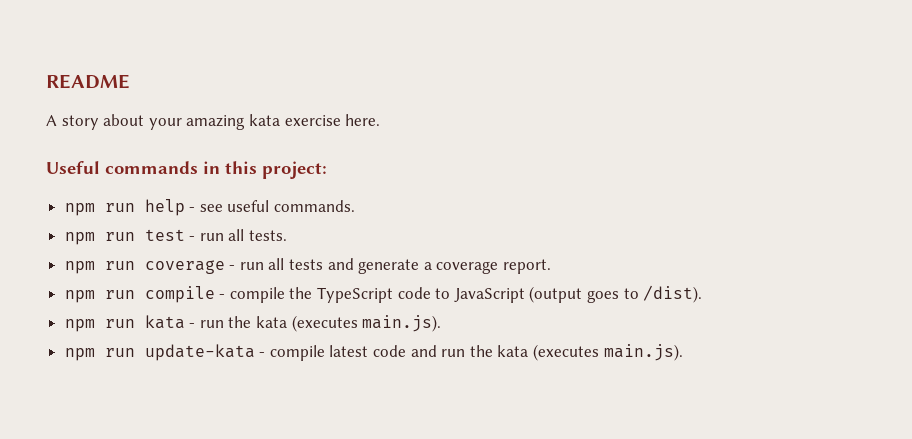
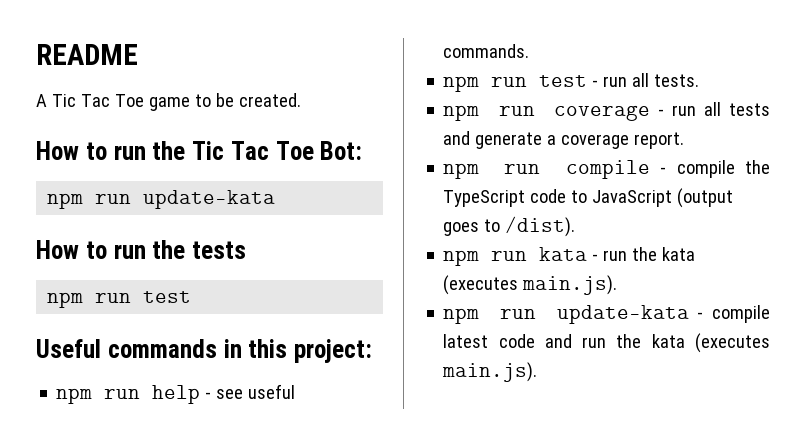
[61,114,381,130] story about your amazing kata exercise here. -> [51,93,301,111] [36,141,363,160] [47,190,276,209] [36,240,246,259] [47,291,192,308] Tic Tac Toe game to be created. // How to run the Tic Tac Toe Bot: // npm run update-kata // How to run the tests // npm run test

